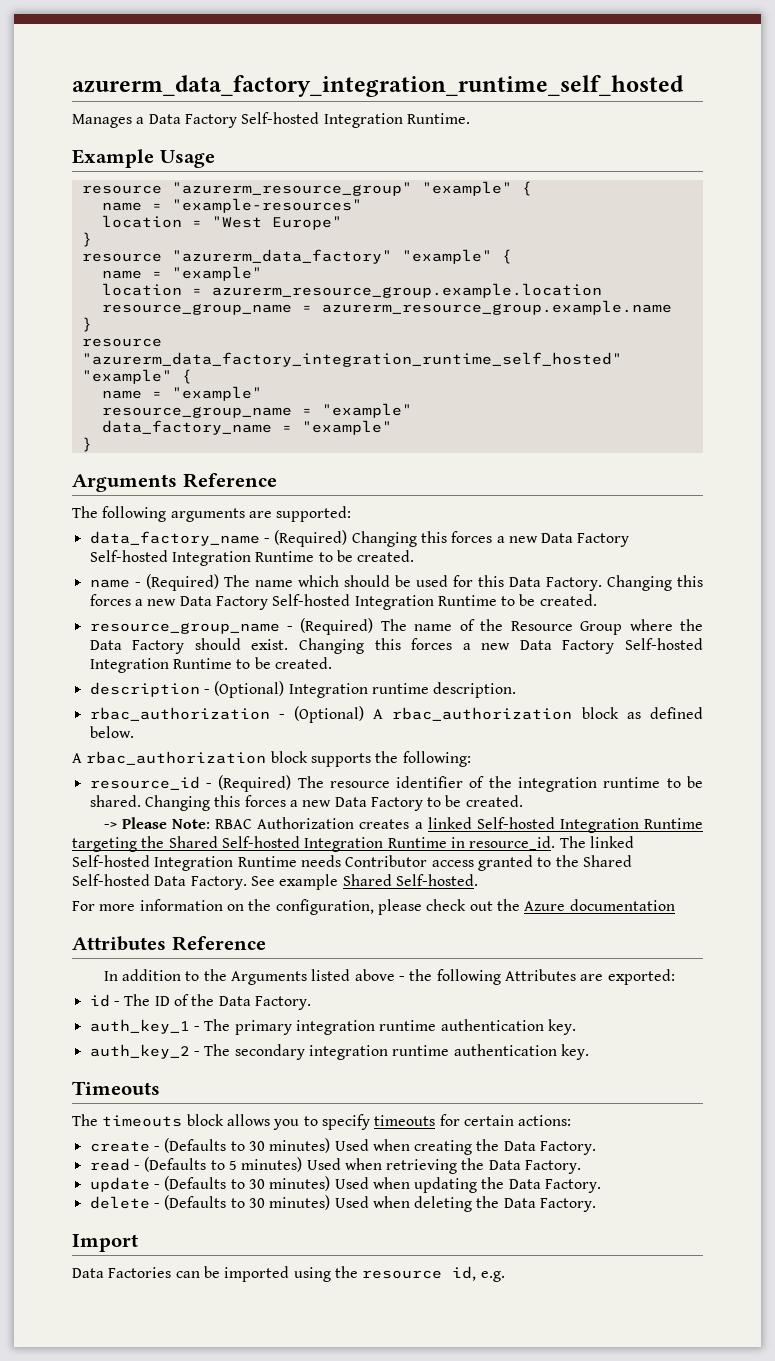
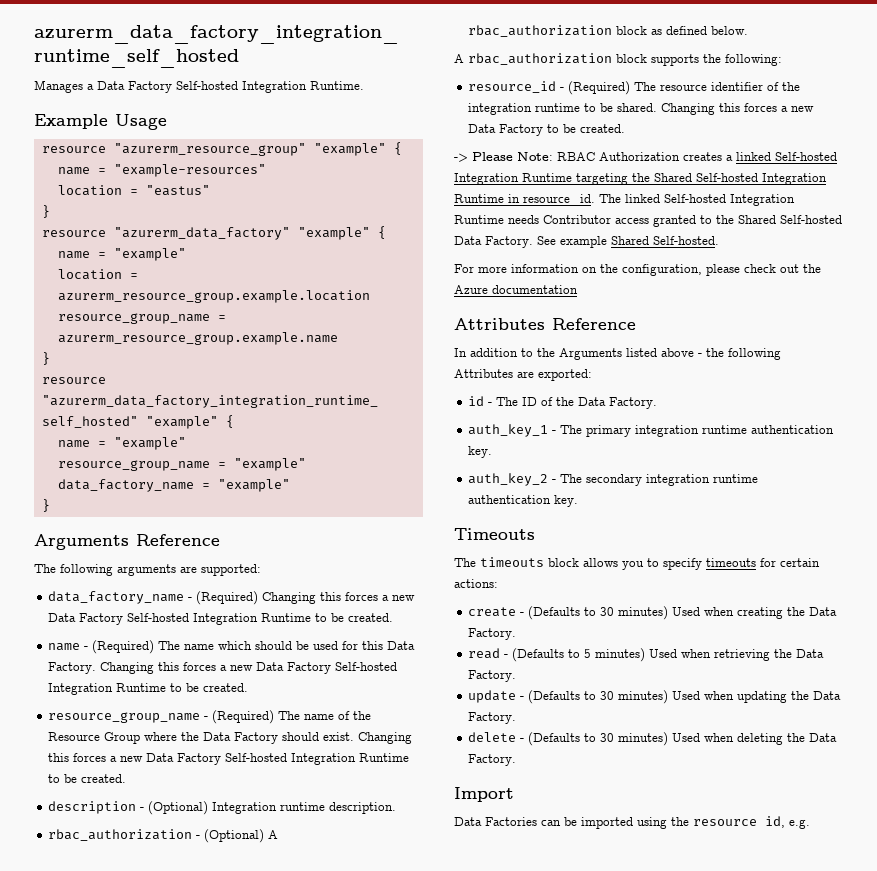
[211,216,342,230] "West Europe" -> [145,185,210,196] "eastus"

